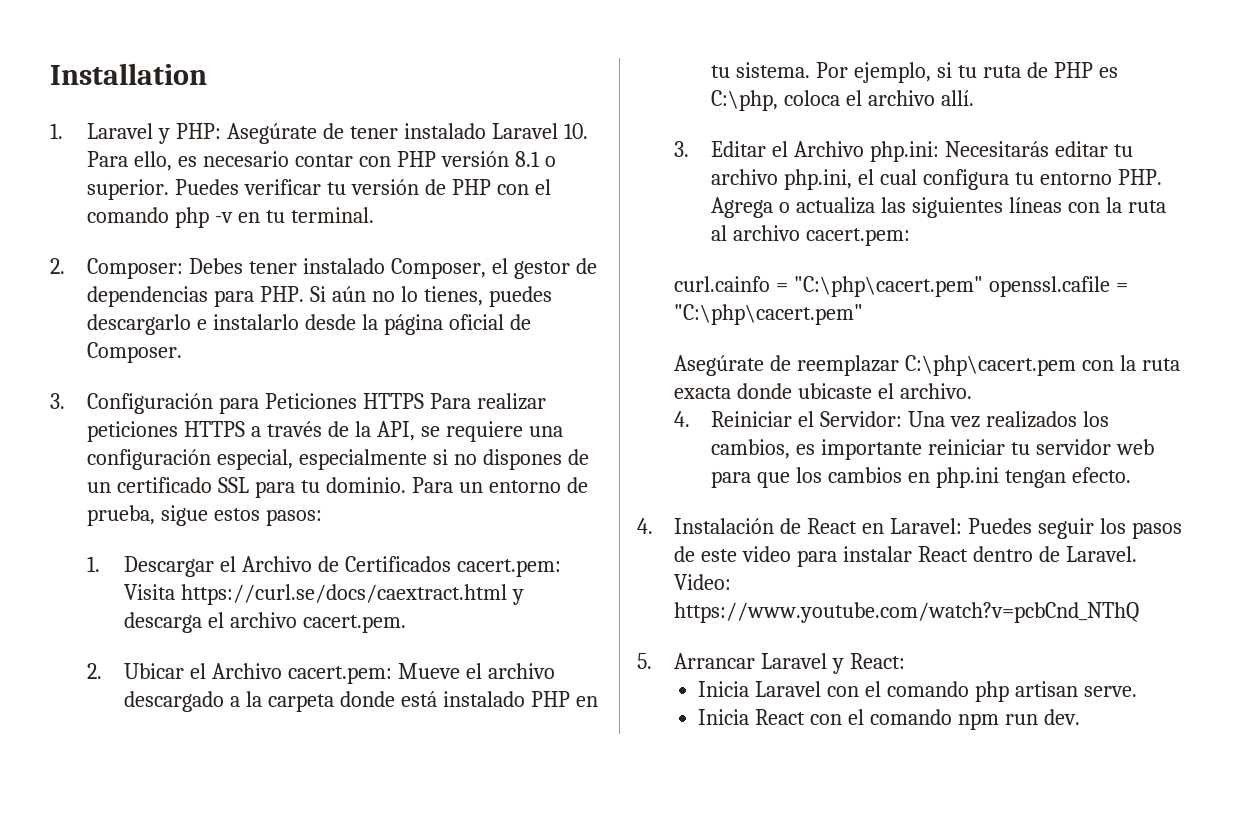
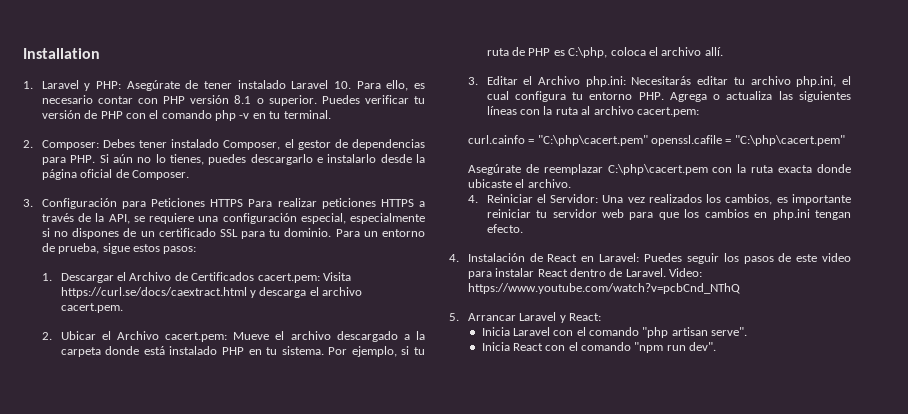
[975,681,1137,702] php artisan serve. -> [642,327,748,338] "php artisan serve".
[958,709,1080,730] npm run dev. -> [634,342,717,353] "npm run dev".

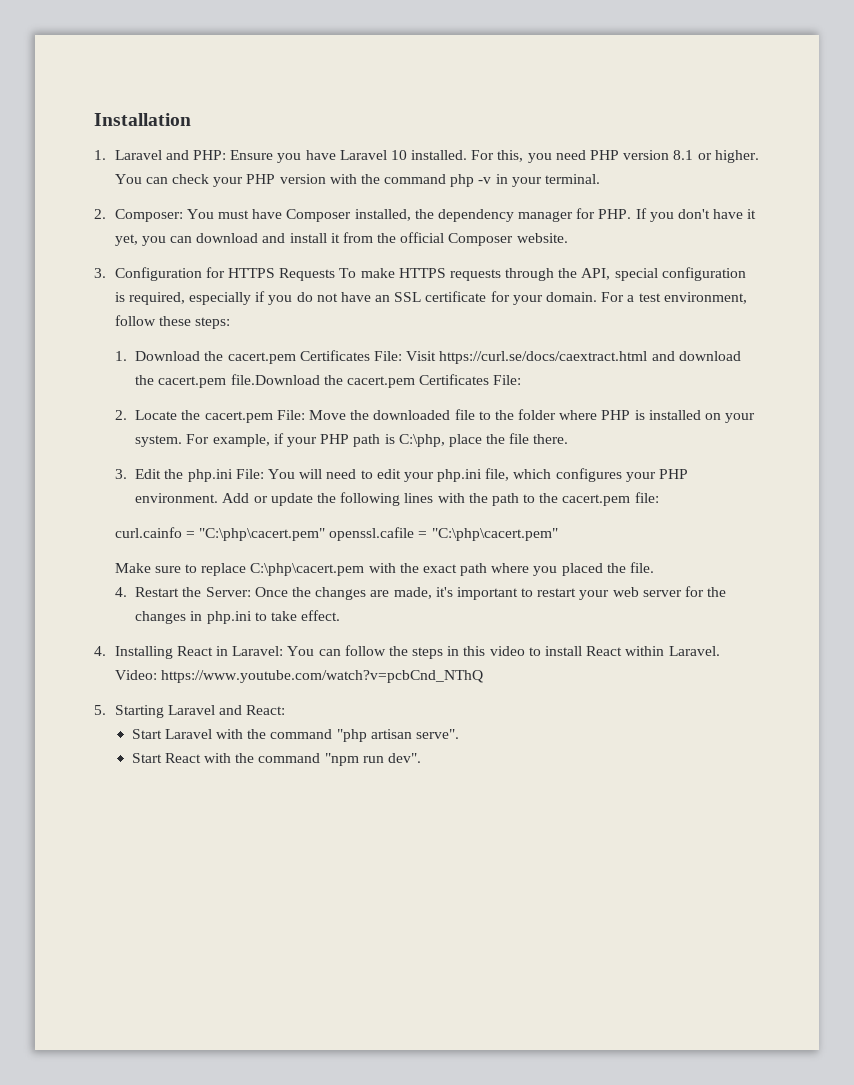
[84,80,426,91] [41,95,425,106] [41,110,331,121] [23,139,425,150] [41,154,425,165] [41,169,189,180] [23,198,425,209] [41,213,425,224] [41,228,425,239] [41,243,197,254] [41,272,351,283] [60,287,363,298] [60,303,123,313] [41,331,426,342] [60,346,426,357] [486,47,723,58] [467,76,852,87] [486,91,851,102] [486,106,699,117] y PHP: Asegúrate de tener instalado Laravel 10. Para ello, es necesario contar con PHP versión 8.1 o superior. Puedes verificar tu versión de PHP con el comando php -v en tu terminal. // 2. Composer: Debes tener instalado Composer, el gestor de dependencias para PHP. Si aún no lo tienes, puedes descargarlo e instalarlo desde la página oficial de Composer. // 3. Configuración para Peticiones HTTPS Para realizar peticiones HTTPS a través de la API, se requiere una configuración especial, especialmente si no dispones de un certificado SSL para tu dominio. Para un entorno de prueba, sigue estos pasos: // 1. Descargar el Archivo de Certificados cacert.pem: Visita https://curl.se/docs/caextract.html y descarga el archivo cacert.pem. // 2. Ubicar el Archivo cacert.pem: Mueve el archivo descargado a la carpeta donde está instalado PHP en tu sistema. Por ejemplo, si tu ruta de PHP es C:\php, coloca el archivo allí. // 3. Editar el Archivo php.ini: Necesitarás editar tu archivo php.ini, el cual configura tu entorno PHP. Agrega o actualiza las siguientes líneas con la ruta al archivo cacert.pem: -> [165,150,759,163] [114,174,601,187] [94,208,757,222] [114,232,568,246] [94,267,746,281] [114,291,747,305] [114,315,231,329] [114,350,741,364] [135,374,522,388] [114,409,756,423] [135,433,569,447] [114,468,689,482] [135,492,659,506] and PHP: Ensure you have Laravel 10 installed. For this, you need PHP version 8.1 or higher. You can check your PHP version with the command php -v in your terminal. // 2. Composer: You must have Composer installed, the dependency manager for PHP. If you don't have it yet, you can download and install it from the official Composer website. // 3. Configuration for HTTPS Requests To make HTTPS requests through the API, special configuration is required, especially if you do not have an SSL certificate for your domain. For a test environment, follow these steps: // 1. Download the cacert.pem Certificates File: Visit https://curl.se/docs/caextract.html and download the cacert.pem file.Download the cacert.pem Certificates File: // 2. Locate the cacert.pem File: Move the downloaded file to the folder where PHP is installed on your system. For example, if your PHP path is C:\php, place the file there. // 3. Edit the php.ini File: You will need to edit your php.ini file, which configures your PHP environment. Add or update the following lines with the path to the cacert.pem file:
[467,164,851,175] [467,179,571,188] [467,194,851,205] [486,209,851,220] [486,224,523,233] [449,253,851,264] [467,268,703,279] [467,283,740,294] [449,312,601,323] [481,327,748,338] [481,342,632,351] Asegúrate de reemplazar C:\php\cacert.pem con la ruta exacta donde ubicaste el archivo. // 4. Reiniciar el Servidor: Una vez realizados los cambios, es importante reiniciar tu servidor web para que los cambios en php.ini tengan efecto. // 4. Instalación de React en Laravel: Puedes seguir los pasos de este video para instalar React dentro de Laravel. Video: https://www.youtube.com/watch?v=pcbCnd_NThQ // 5. Arrancar Laravel y React: // Inicia Laravel con el comando "php artisan serve". // Inicia React con el comando -> [114,562,655,576] [114,586,727,600] [135,610,341,624] [94,645,720,659] [114,670,483,683] [94,705,286,718] [131,729,459,742] [131,753,321,763] Make sure to replace C:\php\cacert.pem with the exact path where you placed the file. // 4. Restart the Server: Once the changes are made, it's important to restart your web server for the changes in php.ini to take effect. // 4. Installing React in Laravel: You can follow the steps in this video to install React within Laravel. Video: https://www.youtube.com/watch?v=pcbCnd_NThQ // 5. Starting Laravel and React: // Start Laravel with the command "php artisan serve". // Start React with the command

